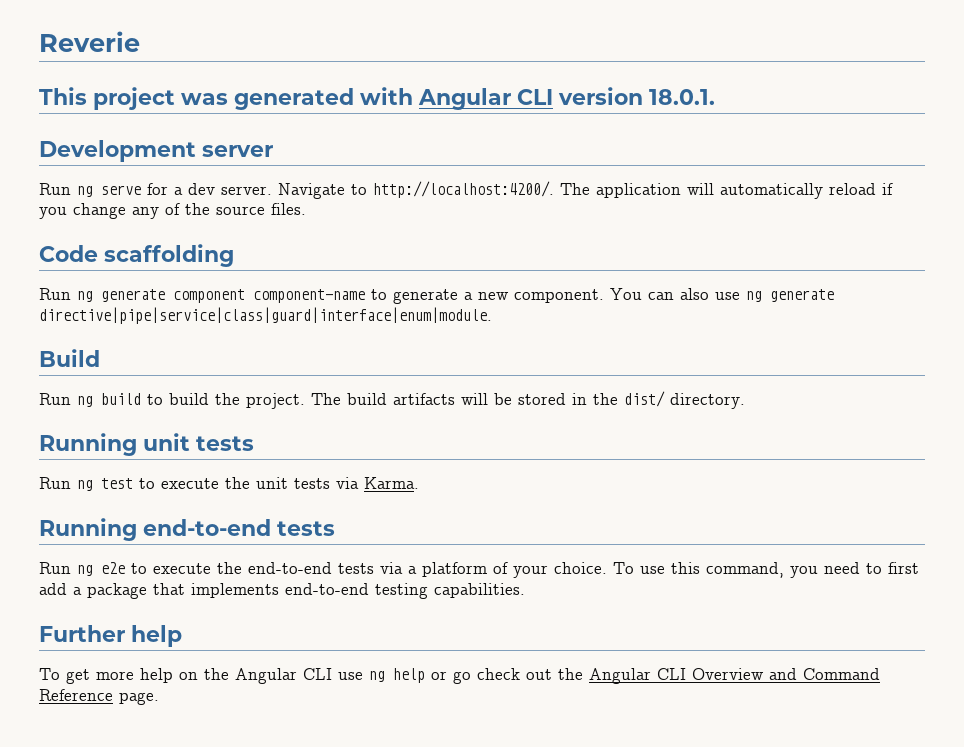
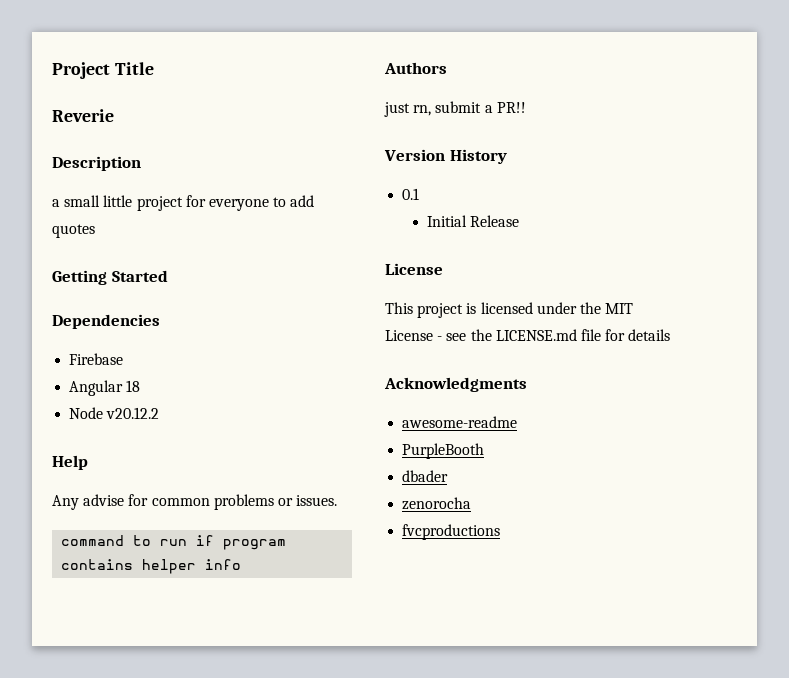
(39, 41) none -> [52,62,154,79] Project Title //
[39,87,715,110] [39,140,273,162] [39,181,893,199] [39,203,306,219] [39,244,234,267] [39,288,834,304] [39,307,492,324] [39,349,100,367] [39,391,745,409] [39,433,254,456] [39,477,419,491] [39,518,335,541] [39,562,919,578] [39,583,525,599] [39,625,182,647] [39,668,880,684] [39,689,159,705] This project was generated with Angular CLI version 18.0.1. // Development server // Run ng serve for a dev server. Navigate to http://localhost:4200/. The application will automatically reload if you change any of the source files. // Code scaffolding // Run ng generate component component-name to generate a new component. You can also use ng generate directive|pipe|service|class|guard|interface|enum|module. // Build // Run ng build to build the project. The build artifacts will be stored in the dist/ directory. // Running unit tests // Run ng test to execute the unit tests via Karma. // Running end-to-end tests // Run ng e2e to execute the end-to-end tests via a platform of your choice. To use this command, you need to first add a package that implements end-to-end testing capabilities. // Further help // To get more help on the Angular CLI use ng help or go check out the Angular CLI Overview and Command Reference page. -> [52,156,141,171] [52,195,315,211] [52,224,95,238] [52,270,168,285] [52,314,160,329] [69,353,124,365] [69,380,141,396] [69,407,160,419] [52,455,88,470] [52,494,338,510] [61,535,287,550] [61,559,242,574] [384,62,447,74] [384,101,526,117] [384,149,507,164] [402,188,420,200] [426,215,520,227] [385,263,443,275] [385,302,634,318] [385,329,671,341] [384,377,527,392] [402,416,518,428] [402,443,485,459] [402,470,449,482] [402,497,472,510] [402,524,501,540] Description // a small little project for everyone to add quotes // Getting Started // Dependencies // Firebase // Angular 18 // Node v20.12.2 // Help // Any advise for common problems or issues. // command to run if program contains helper info // Authors // just rn, submit a PR!! // Version History // 0.1 // Initial Release // License // This project is licensed under the MIT License - see the LICENSE.md file for details // Acknowledgments // awesome-readme // PurpleBooth // dbader // zenorocha // fvcproductions

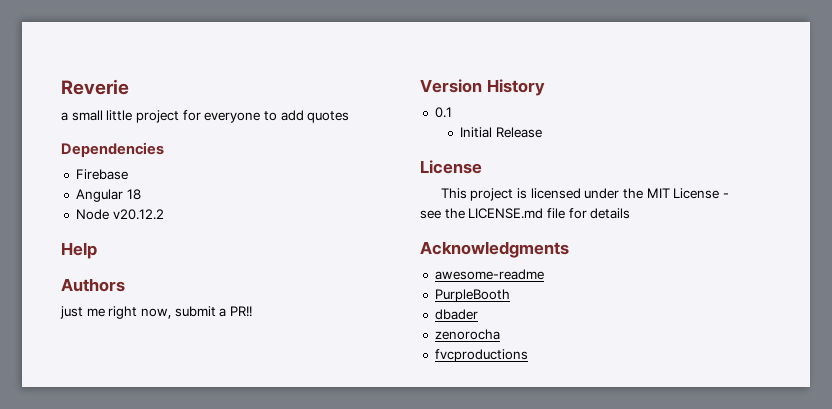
[52,62,154,79] Project Title // -> (61, 87) none
[52,156,141,171] // Description -> (129, 87) none
[52,270,168,285] // Getting Started -> (350, 117) none
[52,494,338,510] [61,535,287,550] [61,559,242,574] // Any advise for common problems or issues. // command to run if program contains helper info -> (97, 250) none
[413,105,432,116] rn, -> [86,306,171,319] me right now,

